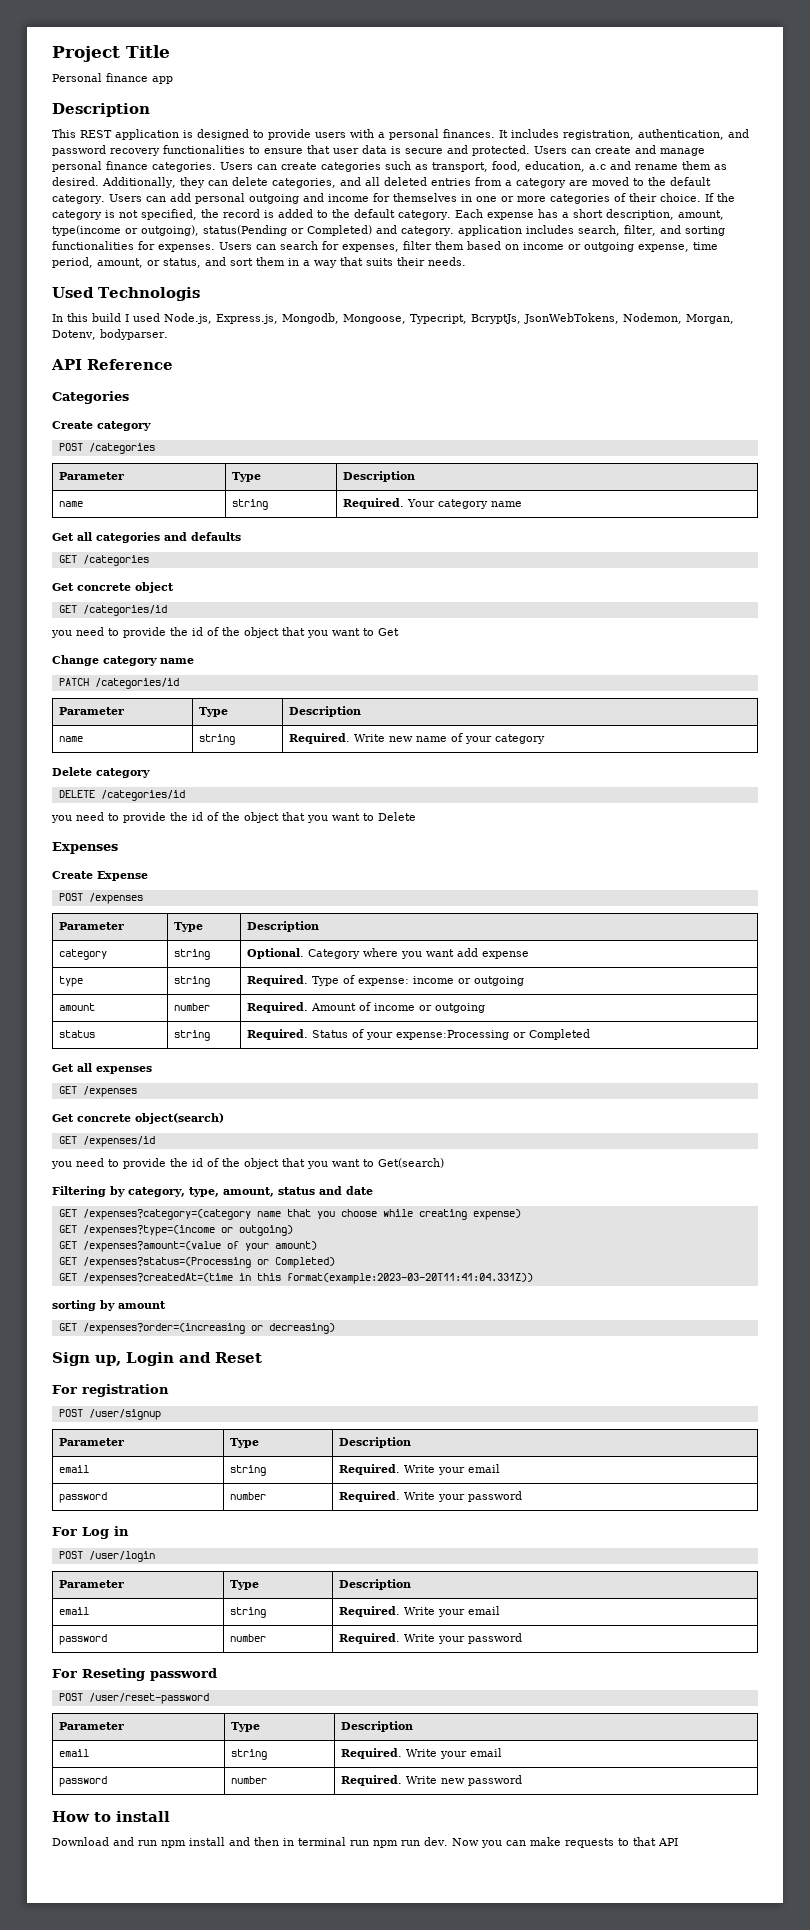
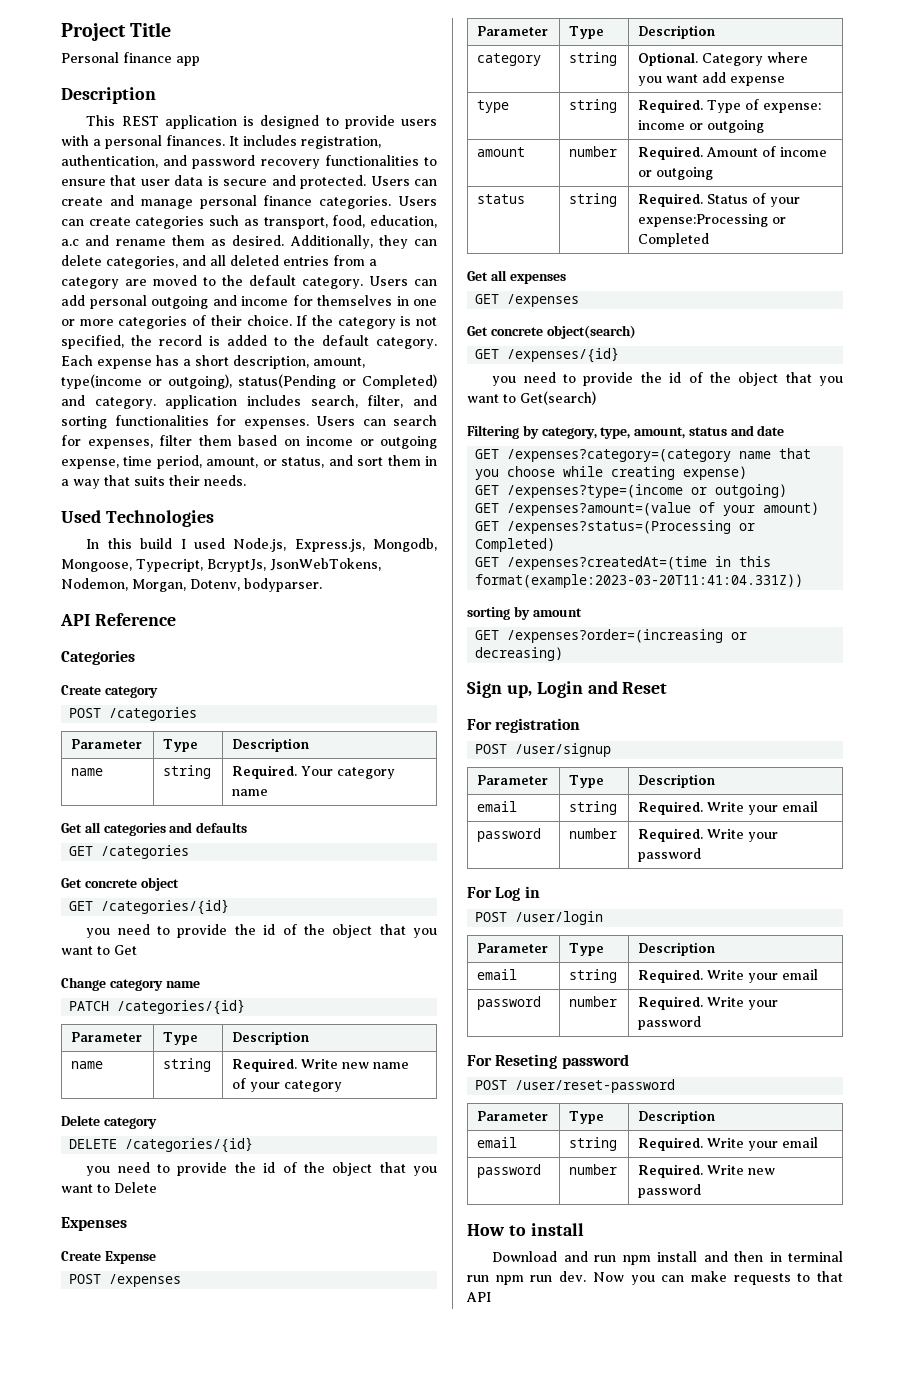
[98,287,200,301] Technologis -> [105,510,214,527] Technologies
[82,605,167,616] /categories/id -> [101,899,230,915] /categories/{id}
[94,678,179,689] /categories/id -> [117,999,246,1015] /categories/{id}
[100,790,185,801] /categories/id -> [125,1137,254,1153] /categories/{id}
[82,1136,155,1147] /expenses/id -> [507,347,620,363] /expenses/{id}

